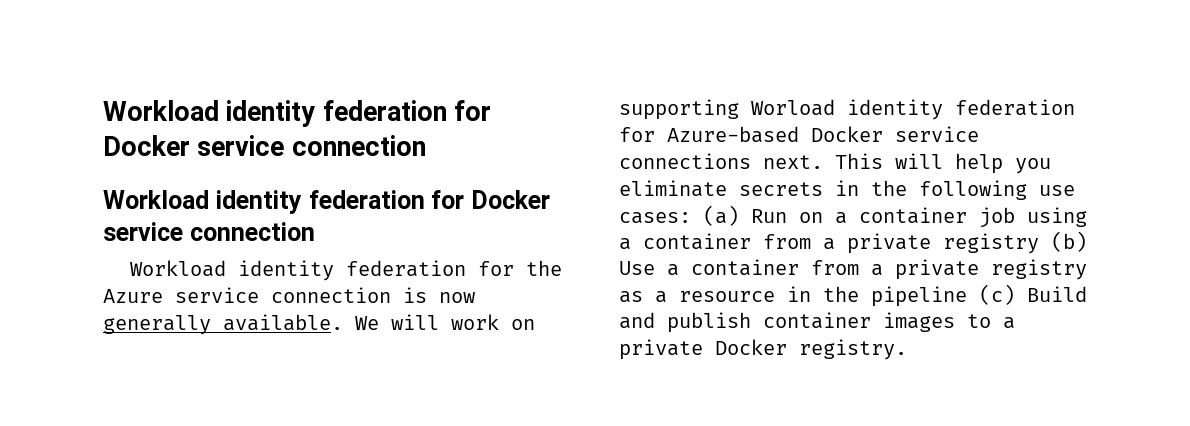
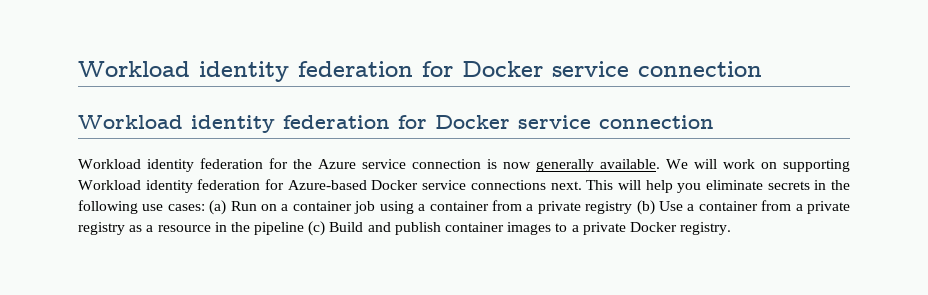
[751,99,835,116] Worload -> [78,180,141,190] Workload

